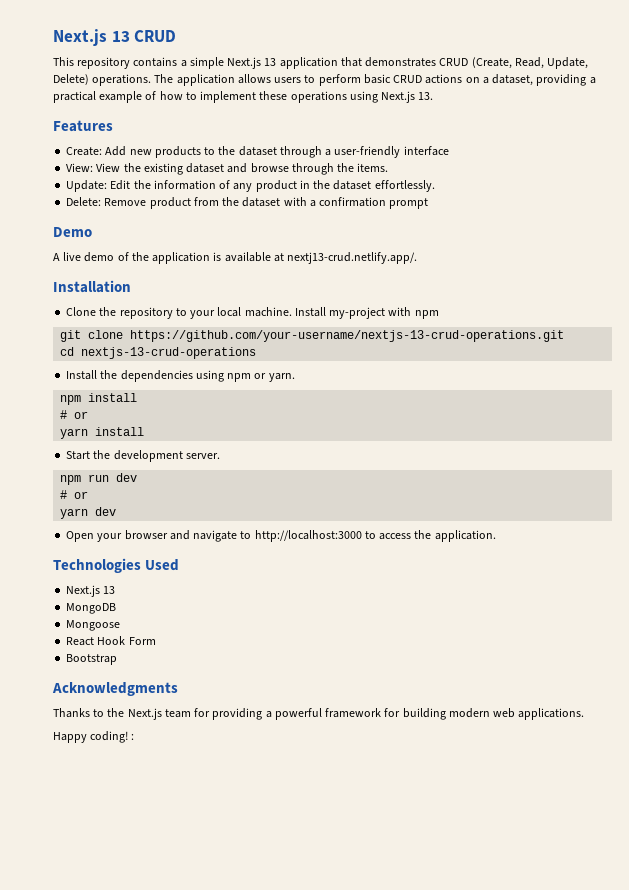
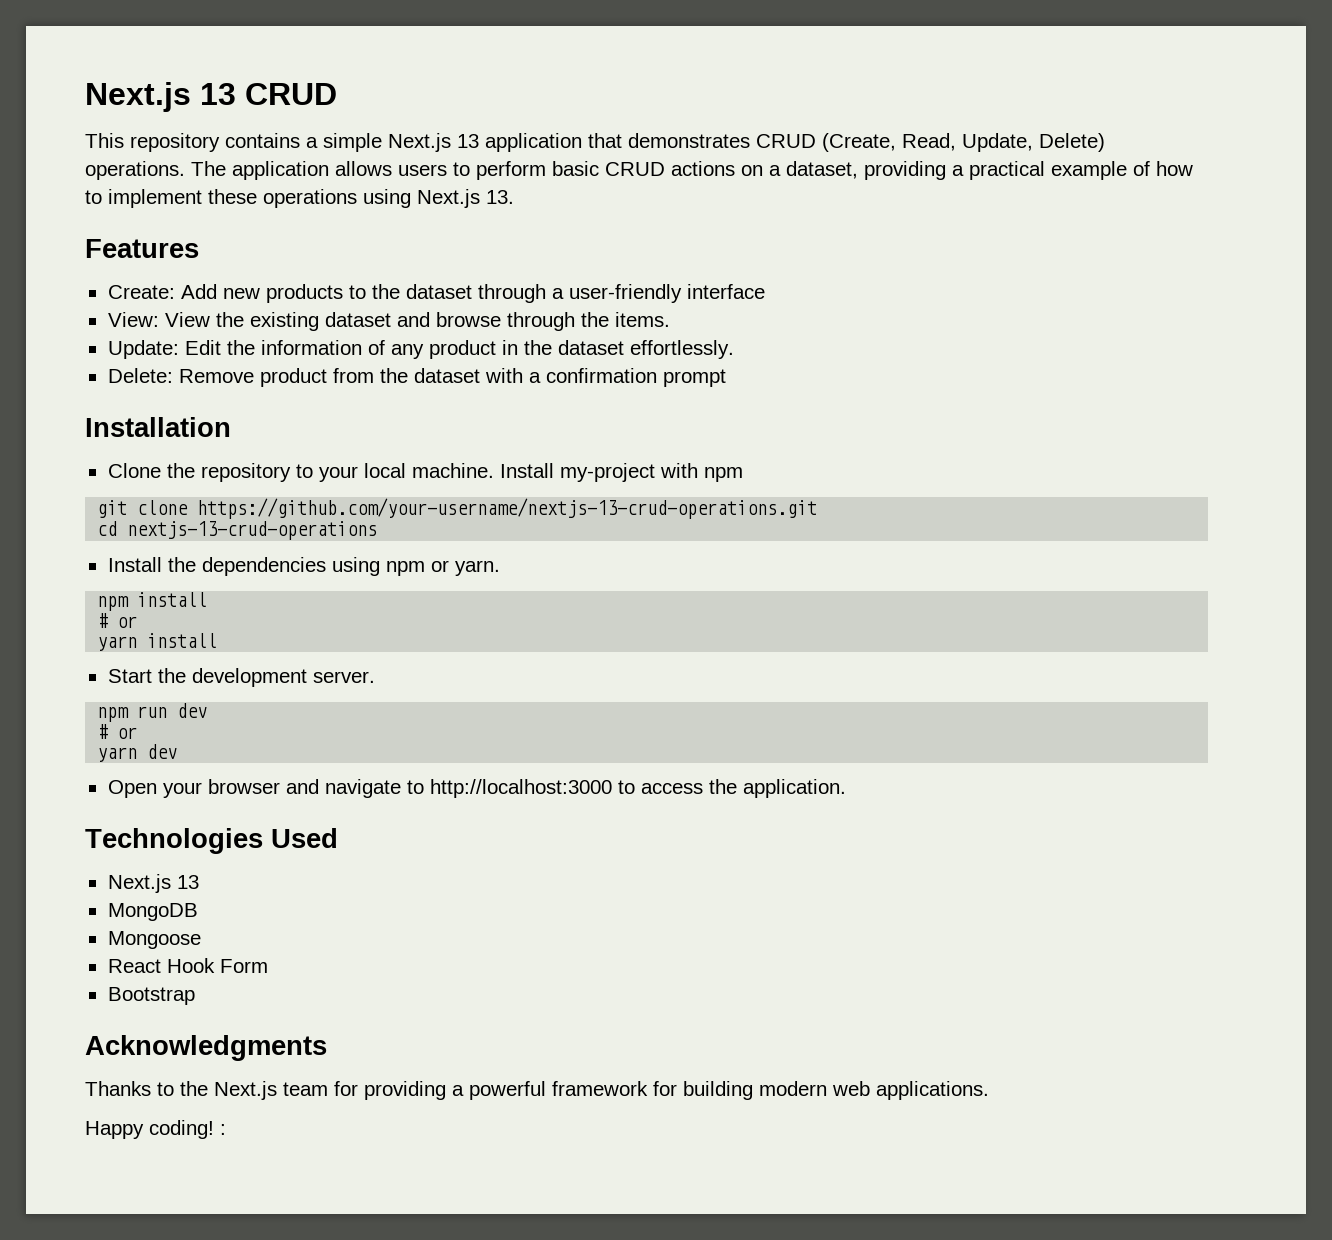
[53,227,92,237] [53,252,418,264] // Demo // A live demo of the application is available at nextj13-crud.netlify.app/. -> (726, 378) none

